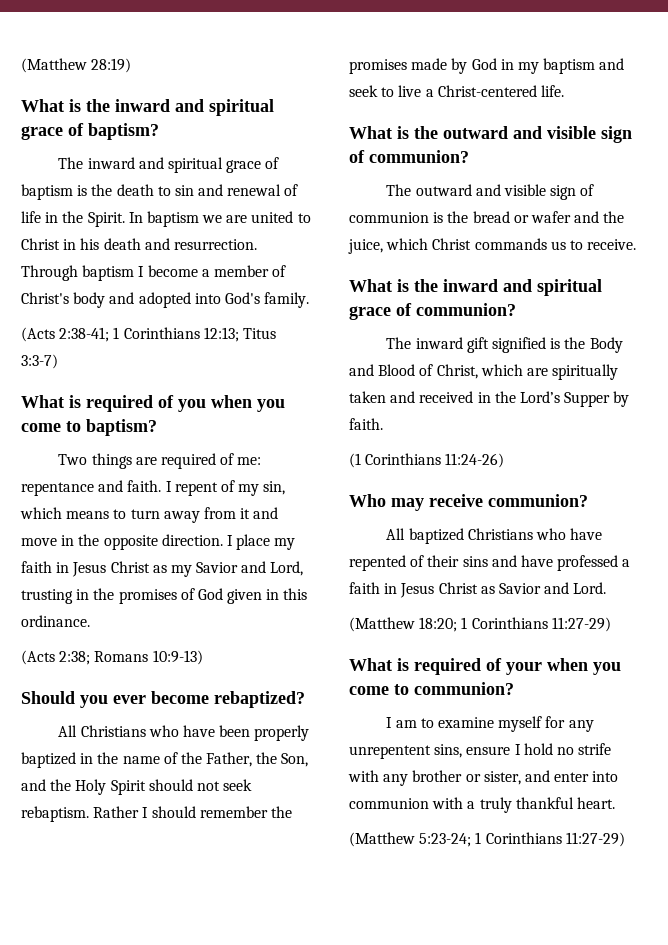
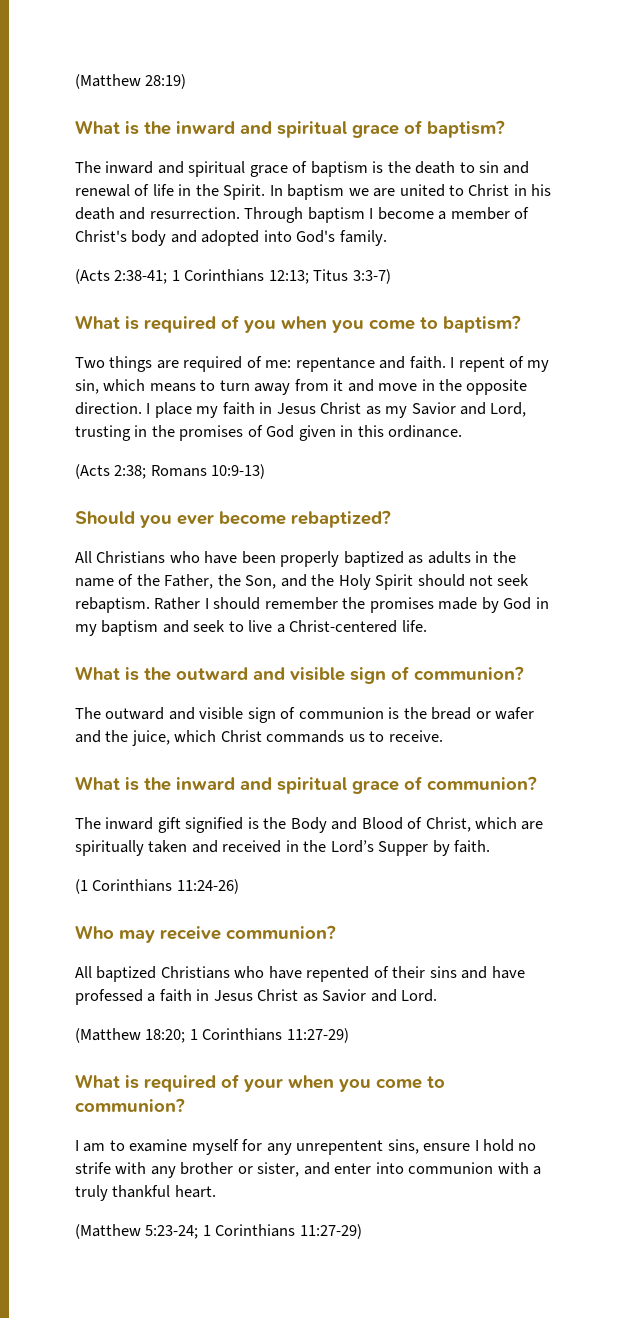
(76, 760) none -> [408,551,471,564] as adults

